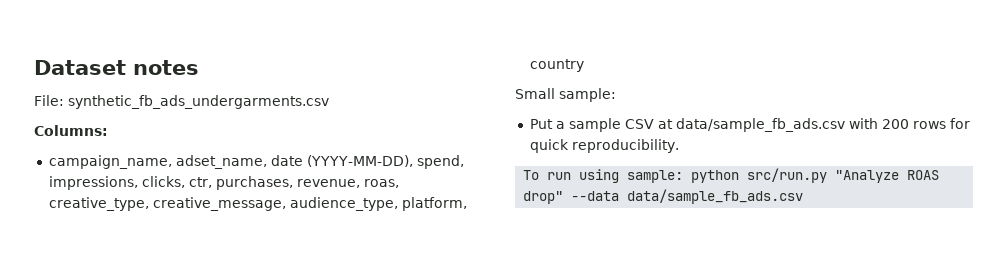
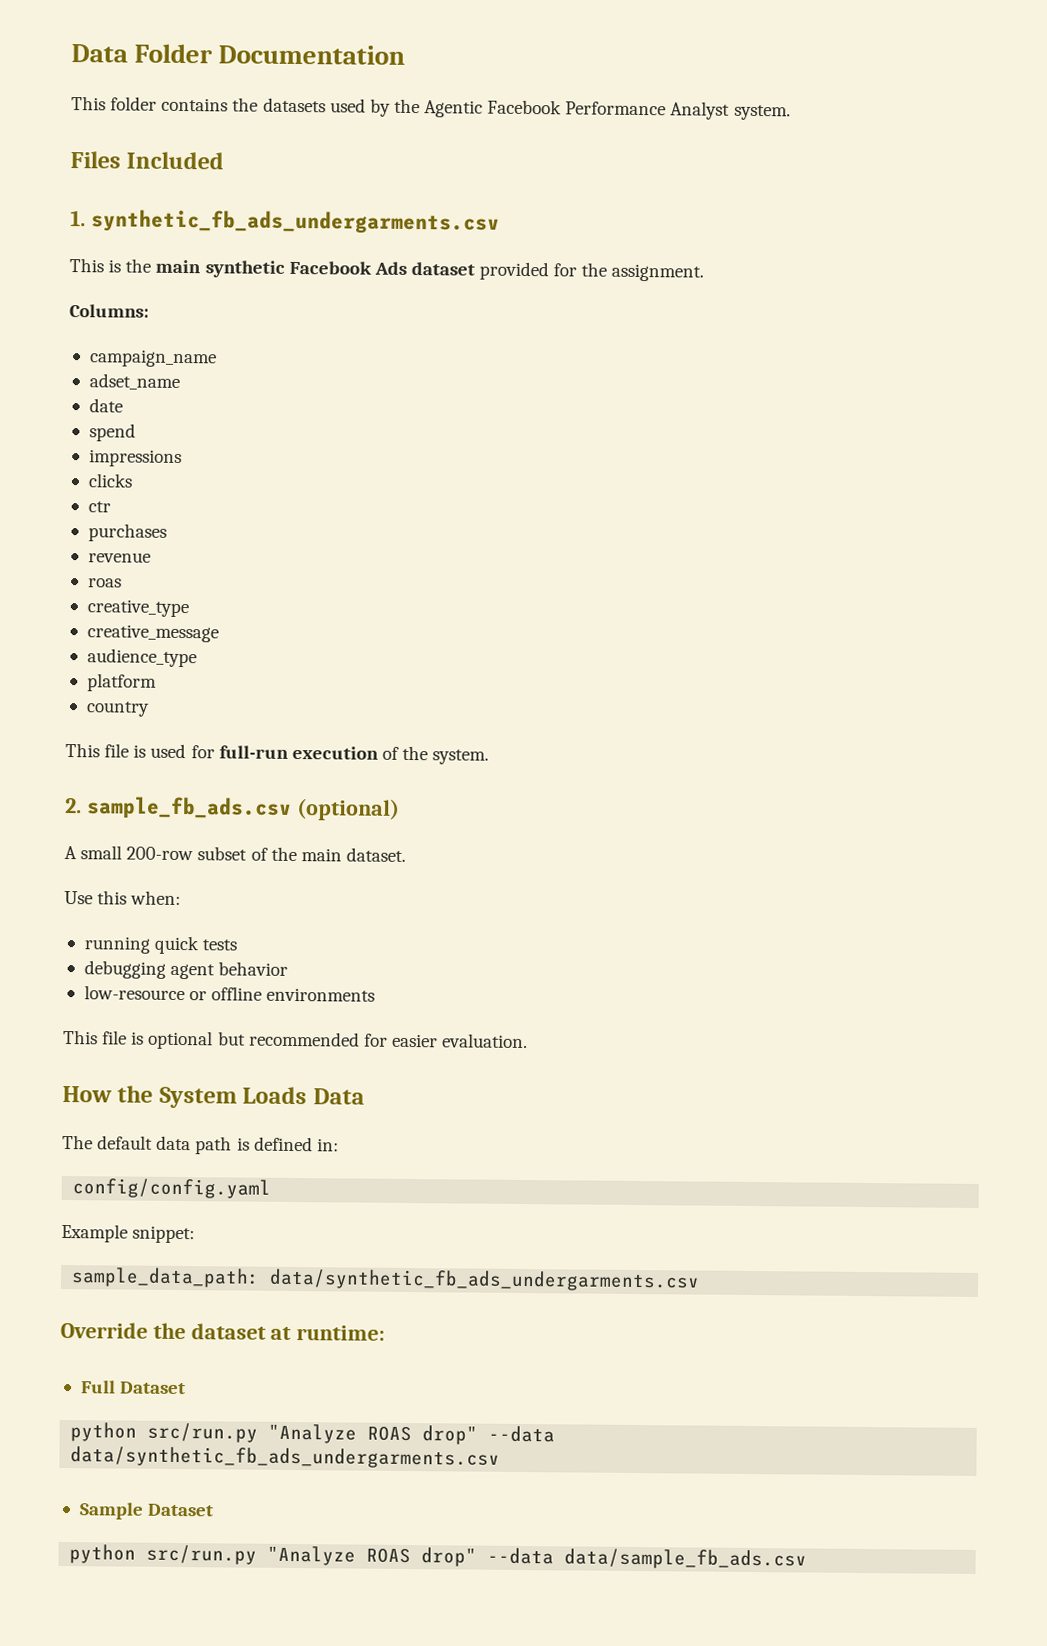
[34,60,199,75] [34,95,329,109] Dataset notes // File: synthetic_fb_ads_undergarments.csv -> [71,43,406,65] [71,96,791,121] [70,151,225,170] [70,209,500,235] [69,258,705,282] Data Folder Documentation // This folder contains the datasets used by the Agentic Facebook Performance Analyst system. // Files Included // 1. synthetic_fb_ads_undergarments.csv // This is the main synthetic Facebook Ads dataset provided for the assignment.
[48,155,267,169] campaign_name, adset_name, -> [88,349,217,368] [88,373,180,390] campaign_name // adset_name //
[306,155,464,169] [48,176,399,190] [48,197,467,211] [529,59,584,72] [515,88,616,102] [529,118,970,132] [529,139,679,153] [523,169,684,183] (YYYY-MM-DD), spend, impressions, clicks, ctr, purchases, revenue, roas, creative_type, creative_message, audience_type, platform, country // Small sample: // Put a sample CSV at data/sample_fb_ads.csv with 200 rows for quick reproducibility. // To run using sample: -> [88,423,136,442] [88,449,182,467] [87,473,133,488] [87,501,111,513] [87,523,167,542] [87,552,151,563] [87,578,122,588] [86,599,189,618] [86,624,219,643] [86,648,197,668] [86,673,157,692] [85,701,150,717] [65,743,490,765] [65,796,400,821] [64,845,406,862] [64,890,182,906] [83,935,238,955] [83,960,289,980] [83,985,376,1002] [63,1029,529,1050] [62,1085,365,1109] [62,1134,339,1155] [72,1178,272,1199] [61,1223,196,1244] [71,1267,701,1292] [60,1321,386,1341] [80,1380,187,1395] [70,1422,556,1445] [70,1446,501,1469] [78,1502,215,1520] // spend // impressions // clicks // ctr // purchases // revenue // roas // creative_type // creative_message // audience_type // platform // country // This file is used for full-run execution of the system. // 2. sample_fb_ads.csv (optional) // A small 200-row subset of the main dataset. // Use this when: // running quick tests // debugging agent behavior // low-resource or offline environments // This file is optional but recommended for easier evaluation. // How the System Loads Data // The default data path is defined in: // config/config.yaml // Example snippet: // sample_data_path: data/synthetic_fb_ads_undergarments.csv // Override the dataset at runtime: // Full Dataset // python src/run.py "Analyze ROAS drop" --data data/synthetic_fb_ads_undergarments.csv // Sample Dataset //

